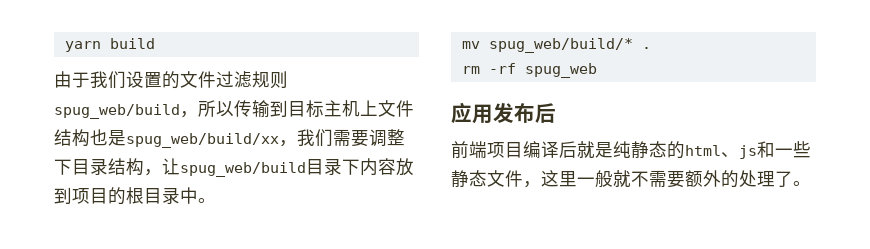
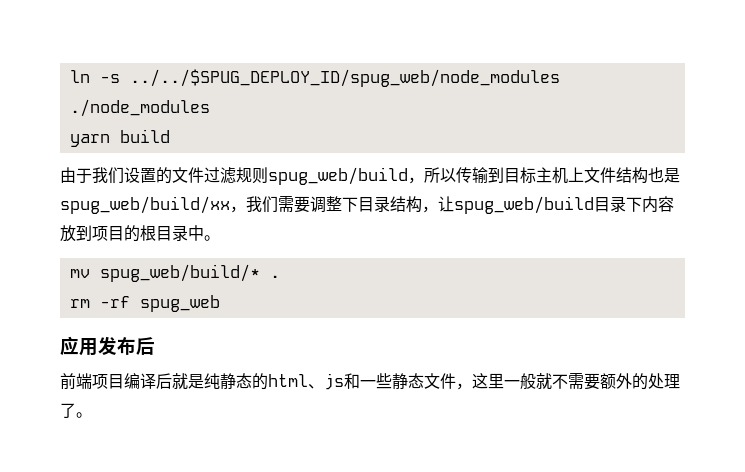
(64, 46) none -> [69,69,560,87] [69,99,210,117] ln -s ../../$SPUG_DEPLOY_ID/spug_web/node_modules ./node_modules //

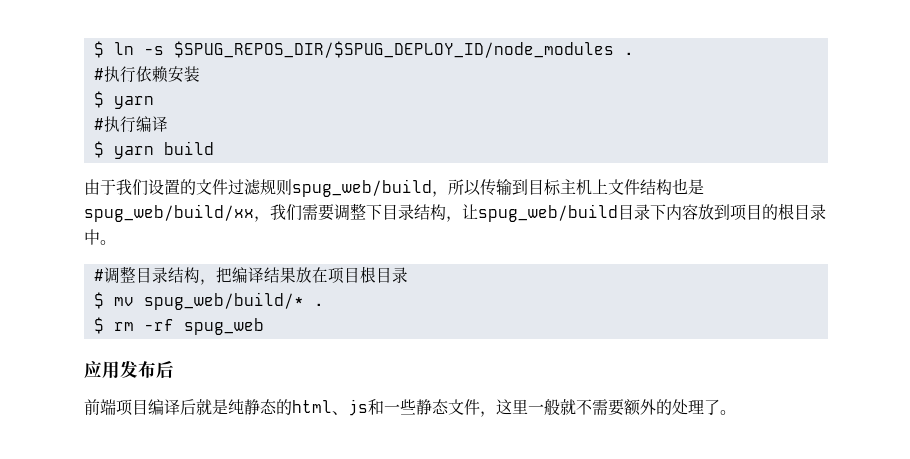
(69, 76) none -> [93,41,104,58] $
[129,69,560,87] [69,99,210,117] ../../$SPUG_DEPLOY_ID/spug_web/node_modules ./node_modules // -> [173,41,634,58] [93,66,200,83] [93,91,154,109] [93,116,168,133] [93,141,104,158] $SPUG_REPOS_DIR/$SPUG_DEPLOY_ID/node_modules . // #执行依赖安装 // $ yarn // #执行编译 // $
(220, 238) none -> [93,266,408,285] [93,292,104,309] #调整目录结构，把编译结果放在项目根目录 // $
(280, 276) none -> [93,317,104,334] $

